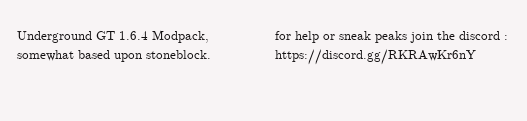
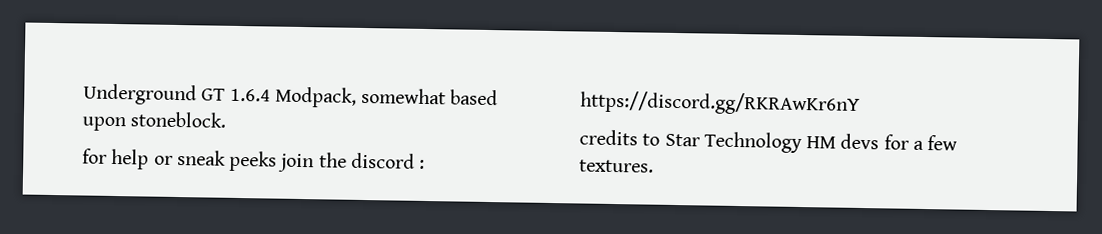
[375,31,407,43] peaks -> [229,150,278,172] peeks
(476, 57) none -> [579,129,959,154] [579,159,654,173] // credits to Star Technology HM devs for a few textures.

